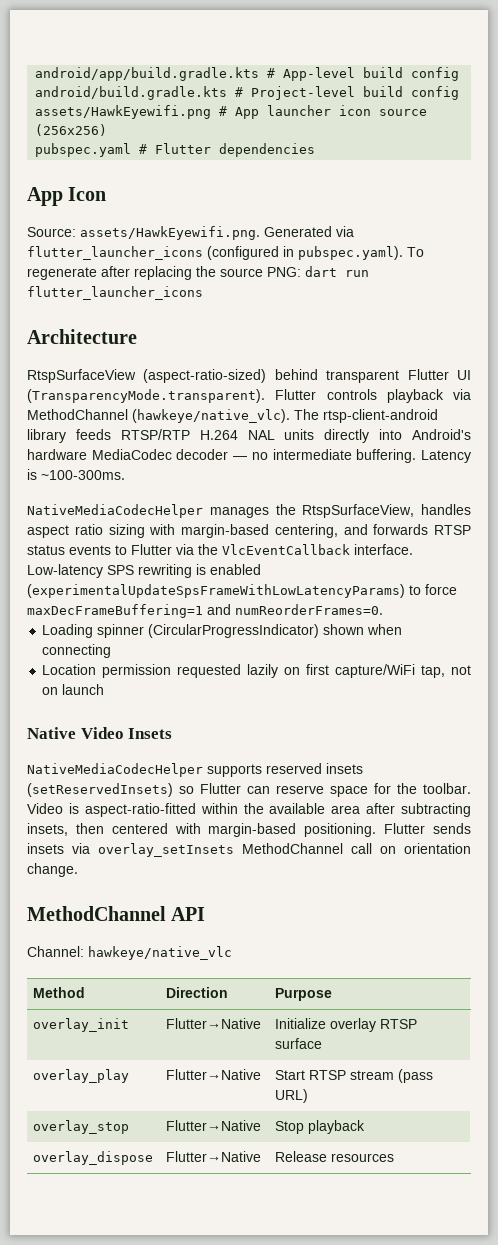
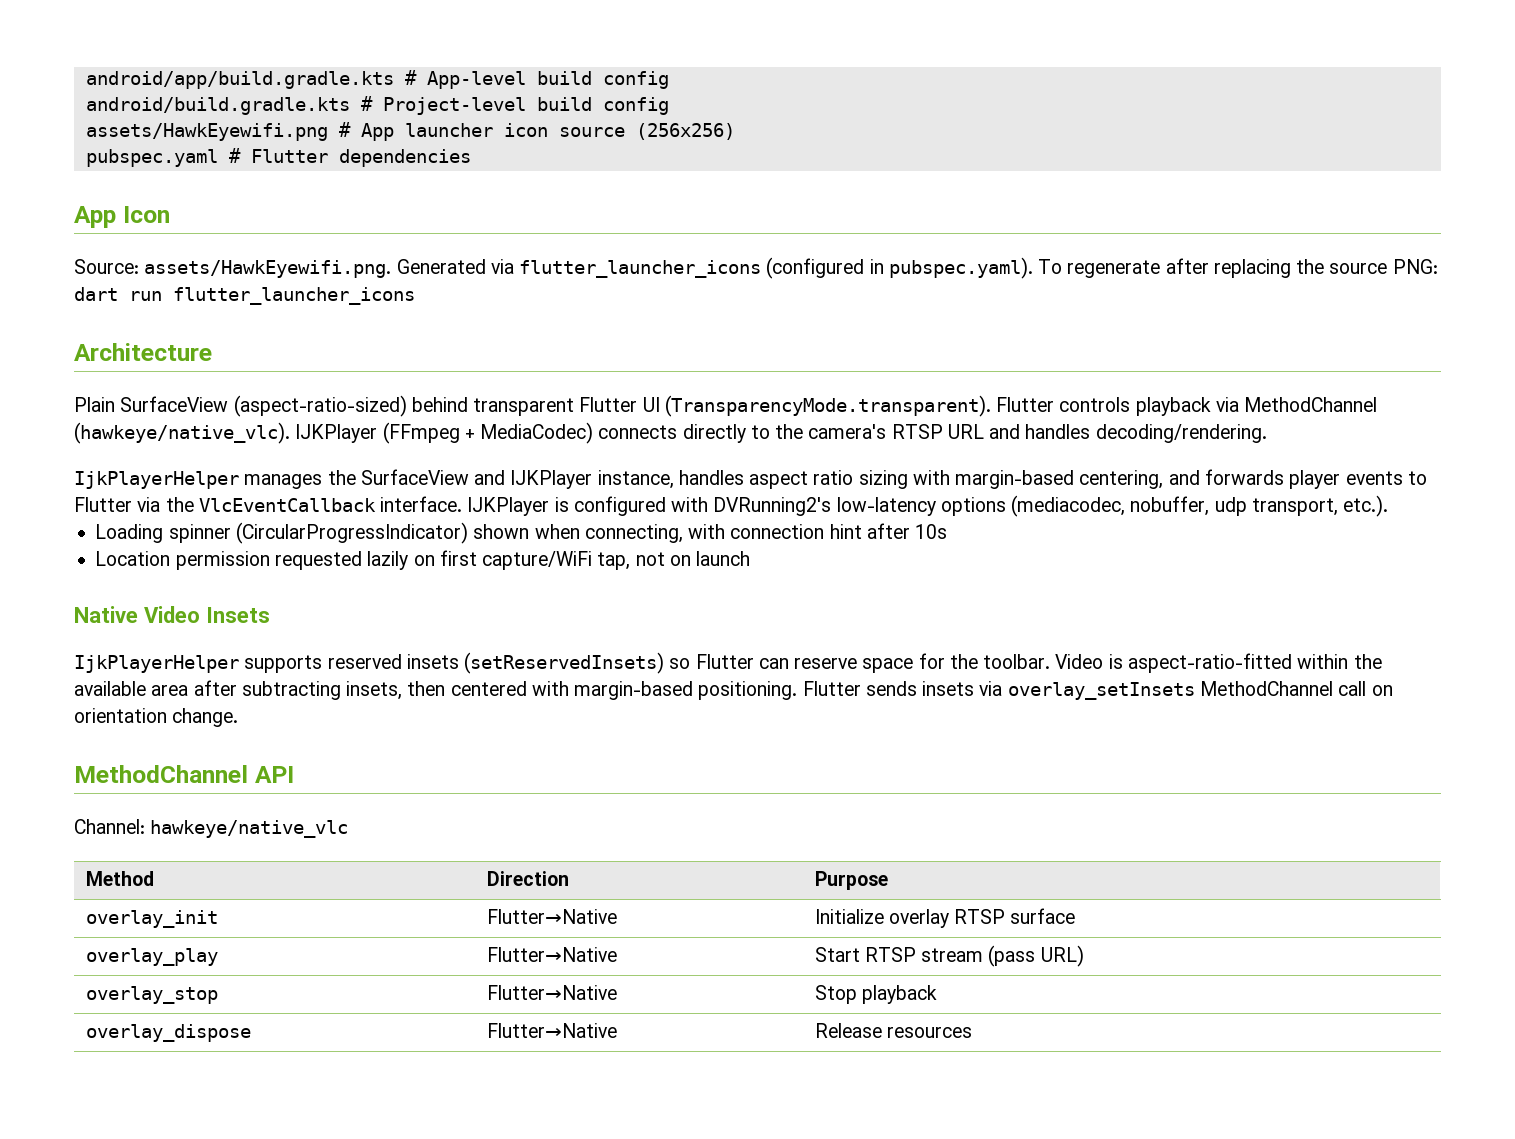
[27,369,136,383] RtspSurfaceView -> [74,396,229,412] Plain SurfaceView
[294,409,438,423] [27,429,471,443] [27,449,472,463] [27,469,125,480] [27,504,415,518] The rtsp-client-android library feeds RTSP/RTP H.264 NAL units directly into Android's hardware MediaCodec decoder — no intermediate buffering. Latency is ~100-300ms. // NativeMediaCodecHelper manages the RtspSurfaceView, -> [295,422,1267,444] [74,469,674,489] IJKPlayer (FFmpeg + MediaCodec) connects directly to the camera's RTSP URL and handles decoding/rendering. // IjkPlayerHelper manages the SurfaceView and IJKPlayer instance,
[434,525,471,535] [27,545,65,555] RTSP status -> [1289,470,1341,489] player
[27,564,261,578] [27,584,457,598] [27,604,383,618] Low-latency SPS rewriting is enabled (experimentalUpdateSpsFrameWithLowLatencyParams) to force maxDecFrameBuffering=1 and numReorderFrames=0. -> [467,495,1389,517] IJKPlayer is configured with DVRunning2's low-latency options (mediacodec, nobuffer, udp transport, etc.).
[42,644,112,658] connecting -> [584,523,948,543] connecting, with connection hint after 10s
[27,763,203,777] NativeMediaCodecHelper -> [74,655,239,673] IjkPlayerHelper

